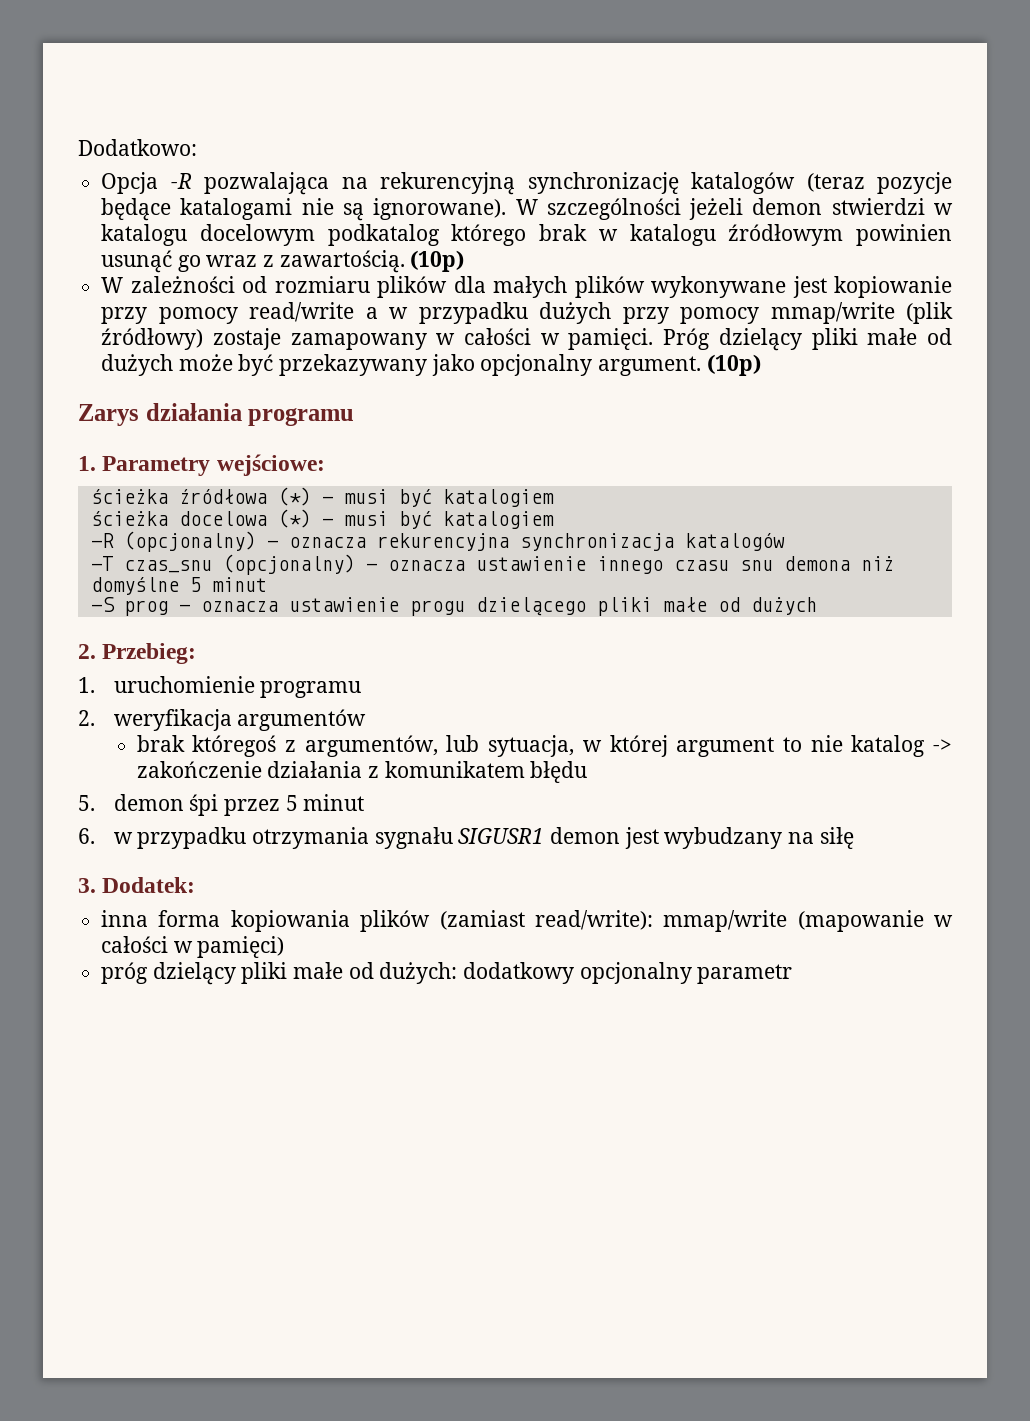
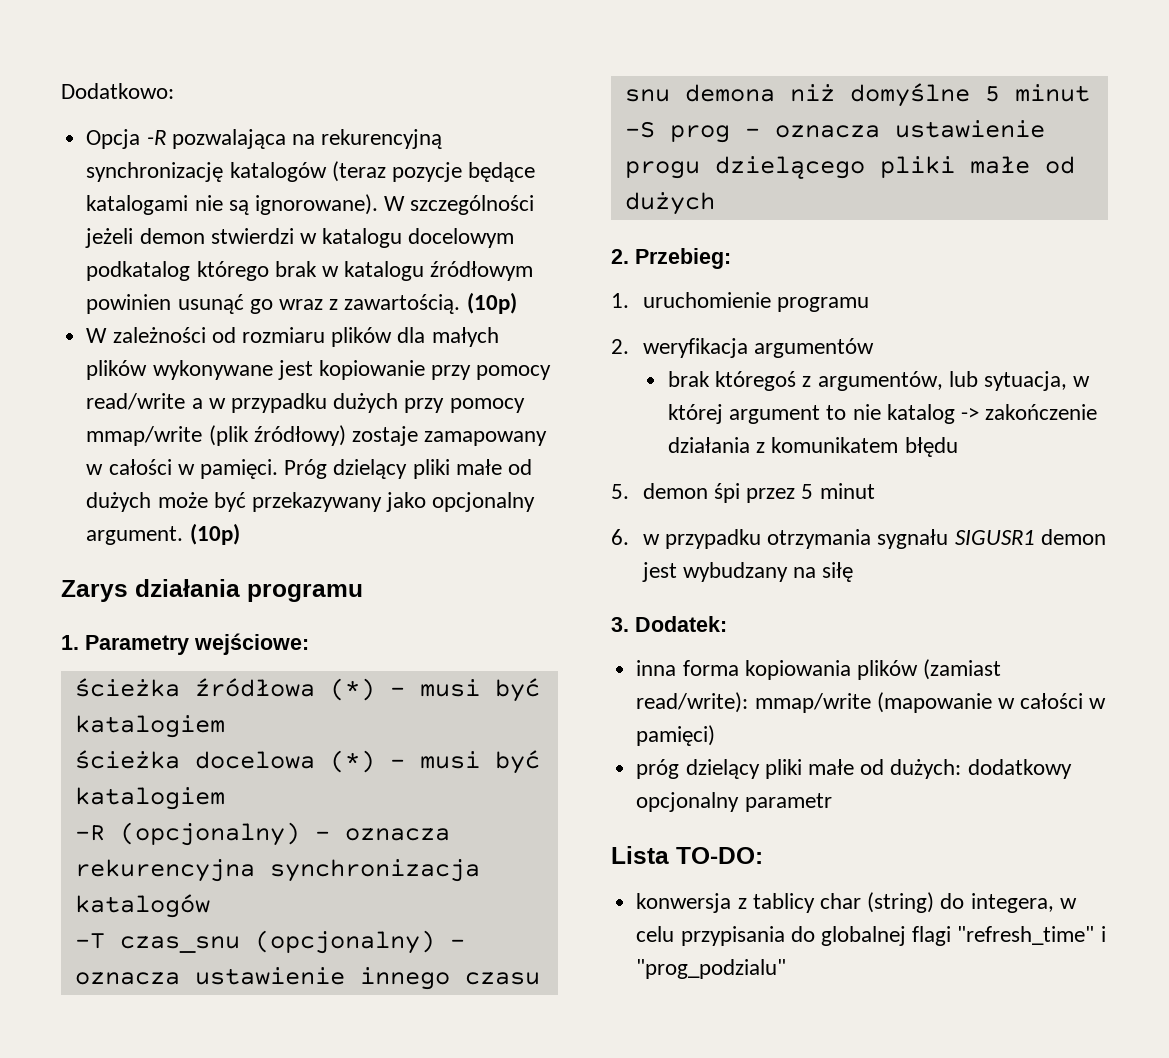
(793, 974) none -> [611,846,763,864] [636,892,1077,913] [636,926,1106,946] [636,959,787,979] // Lista TO-DO: // konwersja z tablicy char (string) do integera, w celu przypisania do globalnej flagi "refresh_time" i "prog_podzialu"

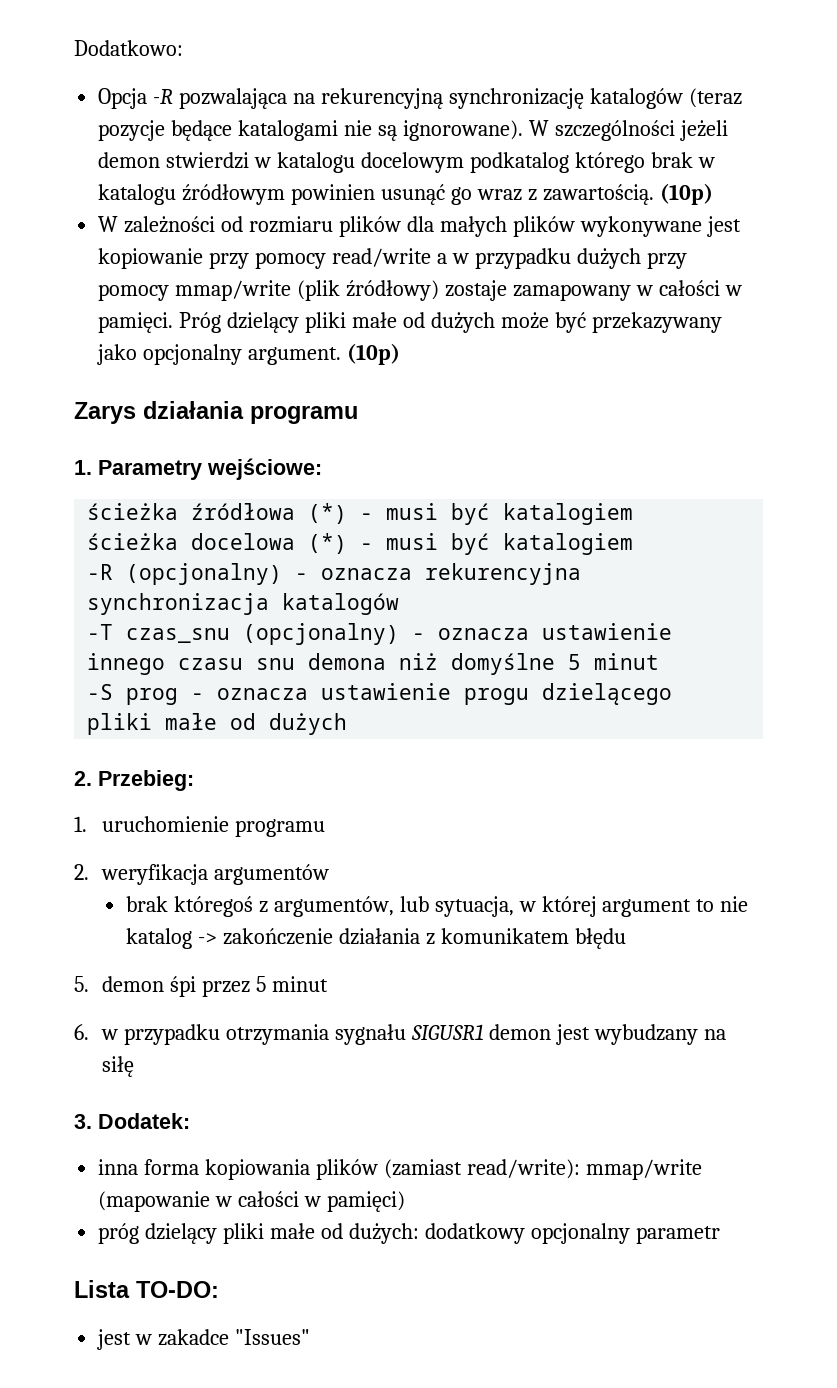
[636,892,1077,913] [636,926,1106,946] [636,959,787,979] konwersja z tablicy char (string) do integera, w celu przypisania do globalnej flagi "refresh_time" i "prog_podzialu" -> [97,1329,311,1350] jest w zakadce "Issues"

